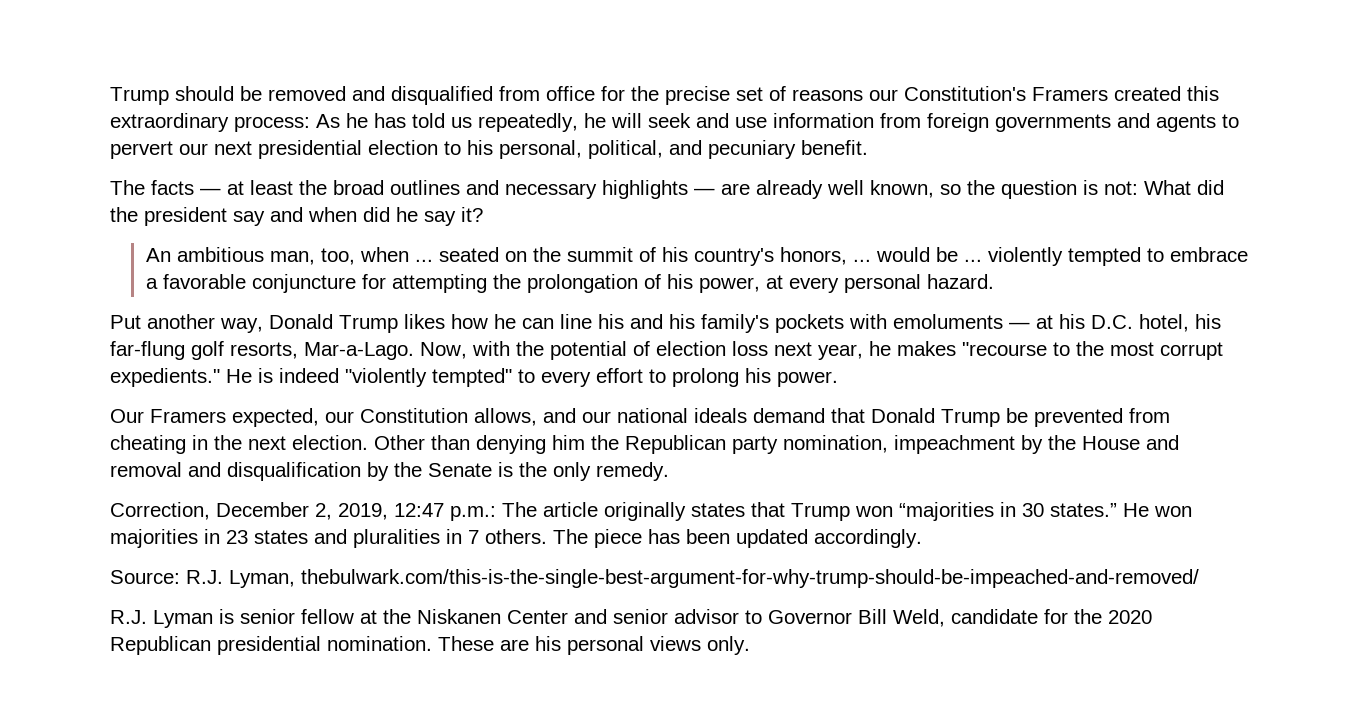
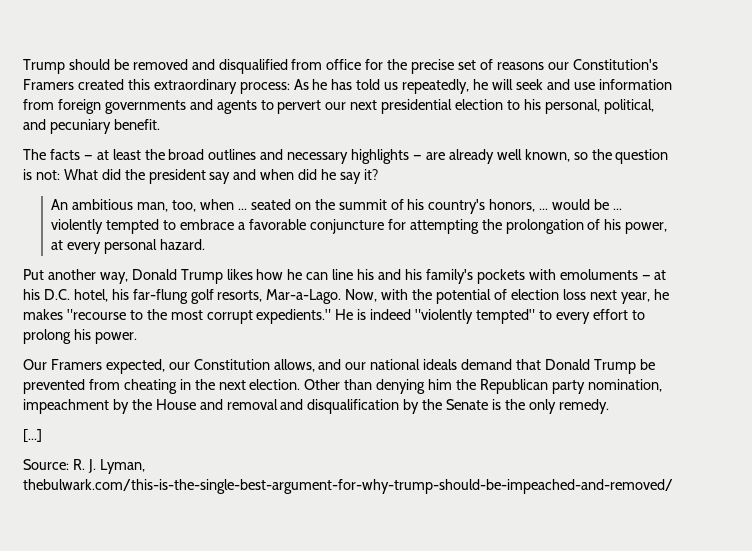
[110,502,1192,521] [110,529,922,548] Correction, December 2, 2019, 12:47 p.m.: The article originally states that Trump won “majorities in 30 states.” He won majorities in 23 states and pluralities in 7 others. The piece has been updated accordingly. -> [23,429,42,442] [...]
[186,570,223,584] R.J. -> [72,459,96,473] R. J.
[110,609,1152,628] [110,636,750,655] // R.J. Lyman is senior fellow at the Niskanen Center and senior advisor to Governor Bill Weld, candidate for the 2020 Republican presidential nomination. These are his personal views only. -> (673, 486) none

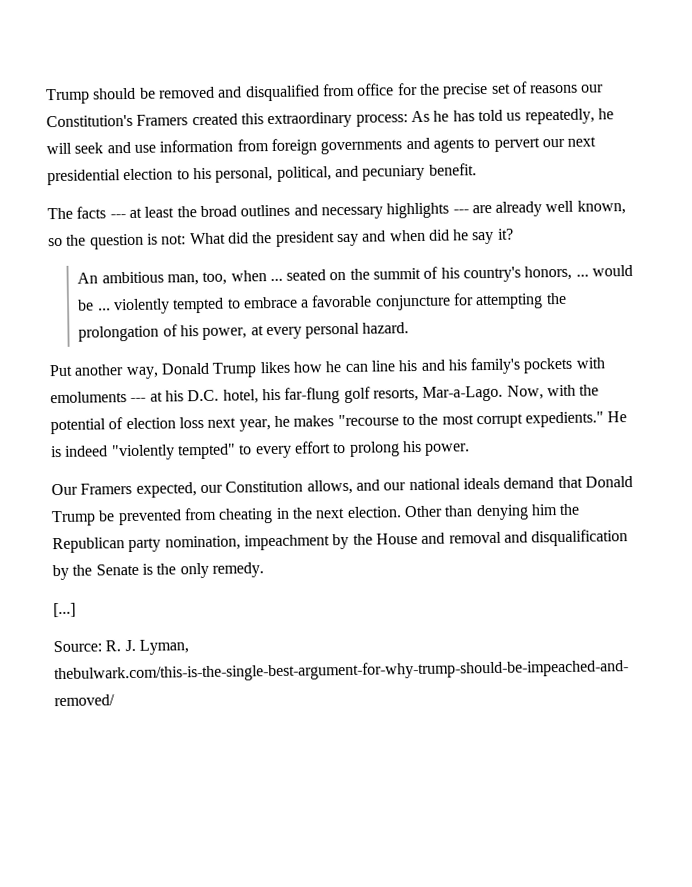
[83,155,93,160] — -> [109,214,126,219] ---
[413,155,423,160] — -> [452,209,469,214] ---
[641,275,651,280] — -> [130,397,147,403] ---

